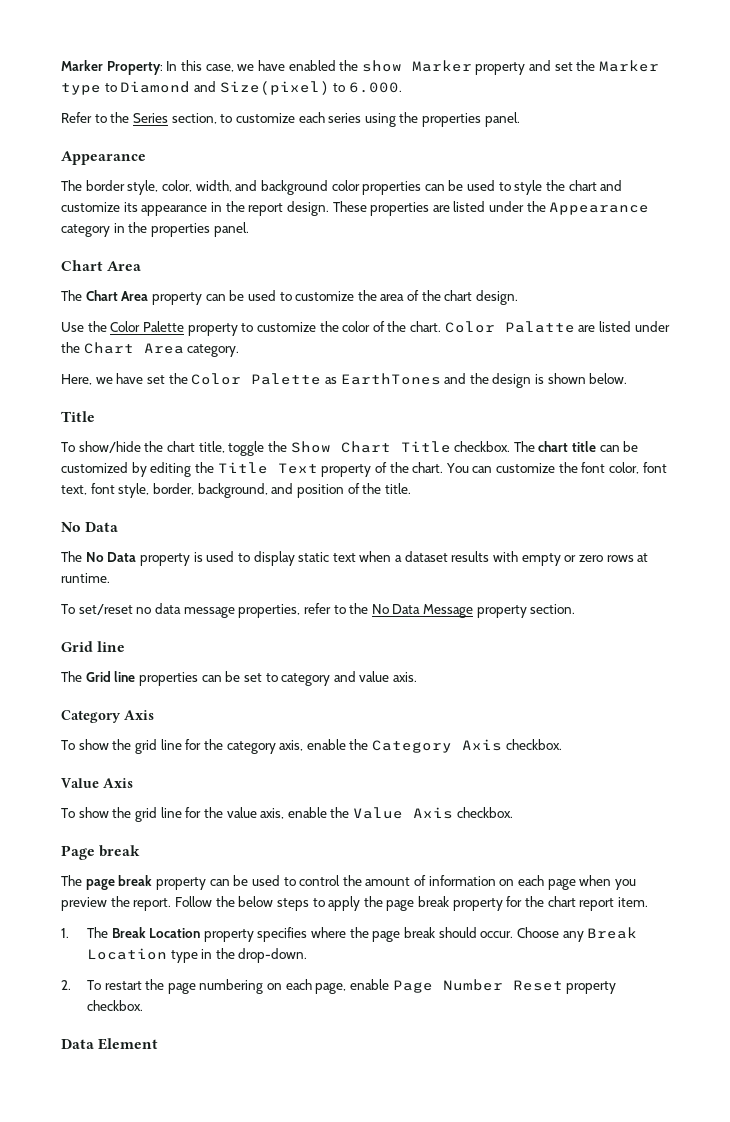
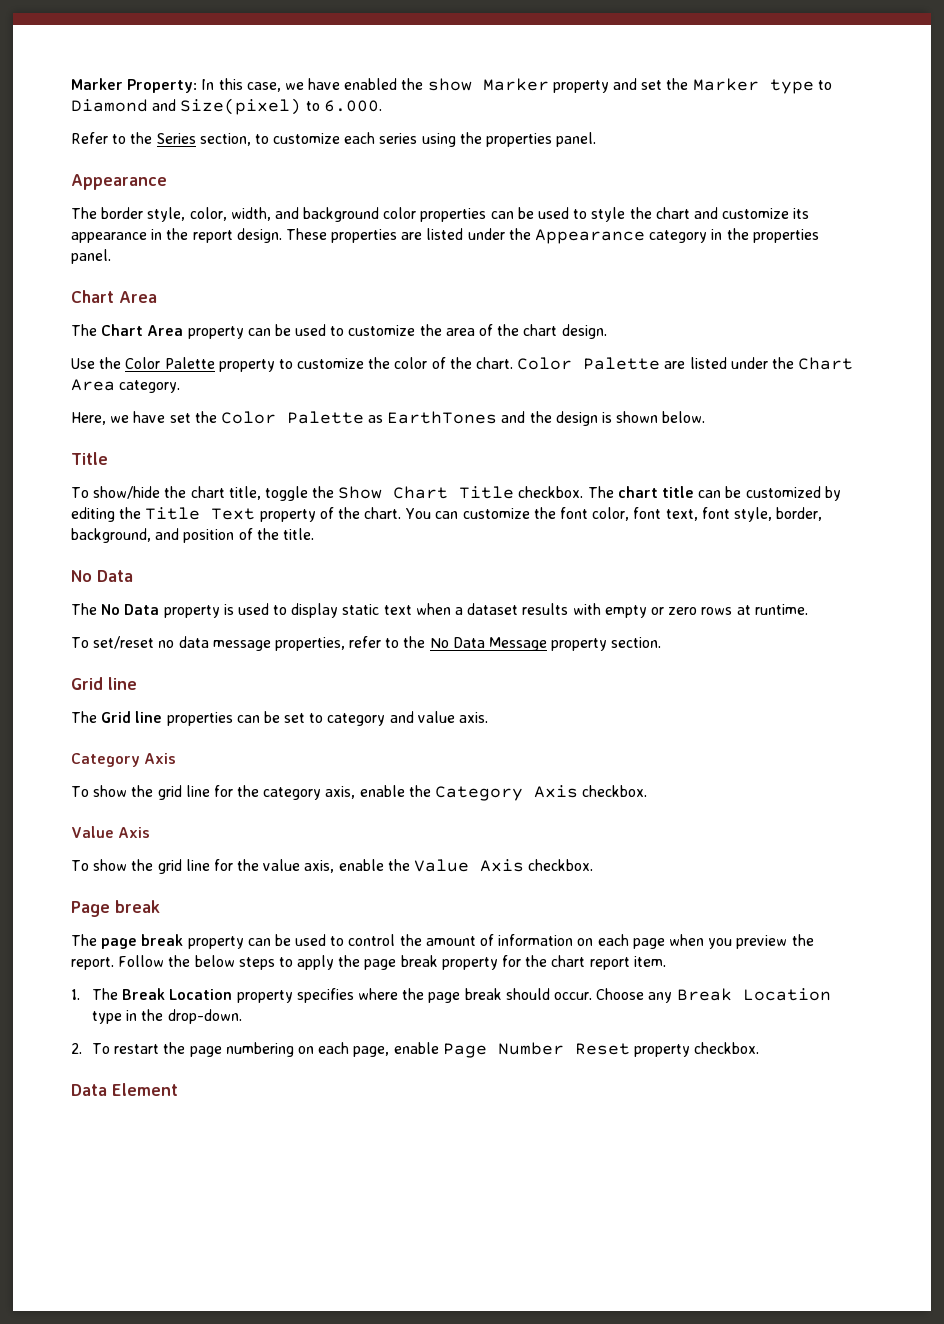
[504,321,575,333] Palatte -> [583,357,661,370] Palette

